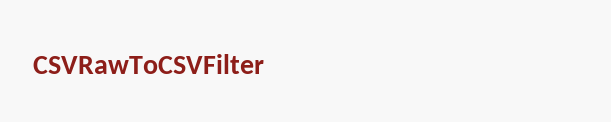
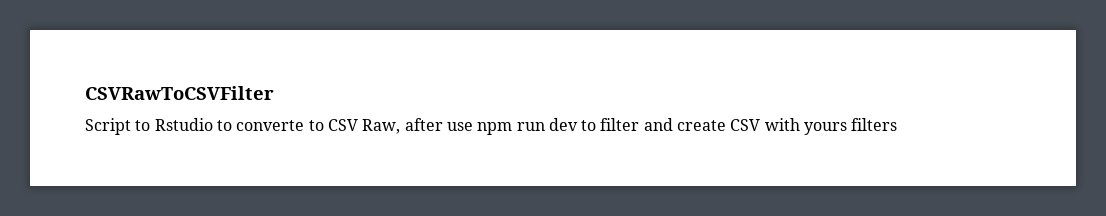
(264, 64) none -> [85,118,898,135] // Script to Rstudio to converte to CSV Raw, after use npm run dev to filter and create CSV with yours filters

